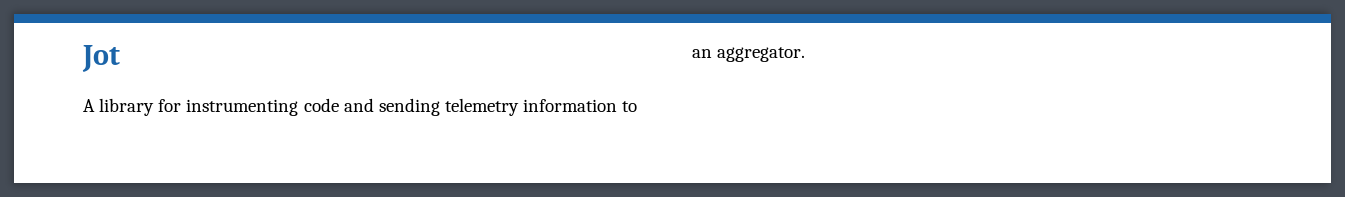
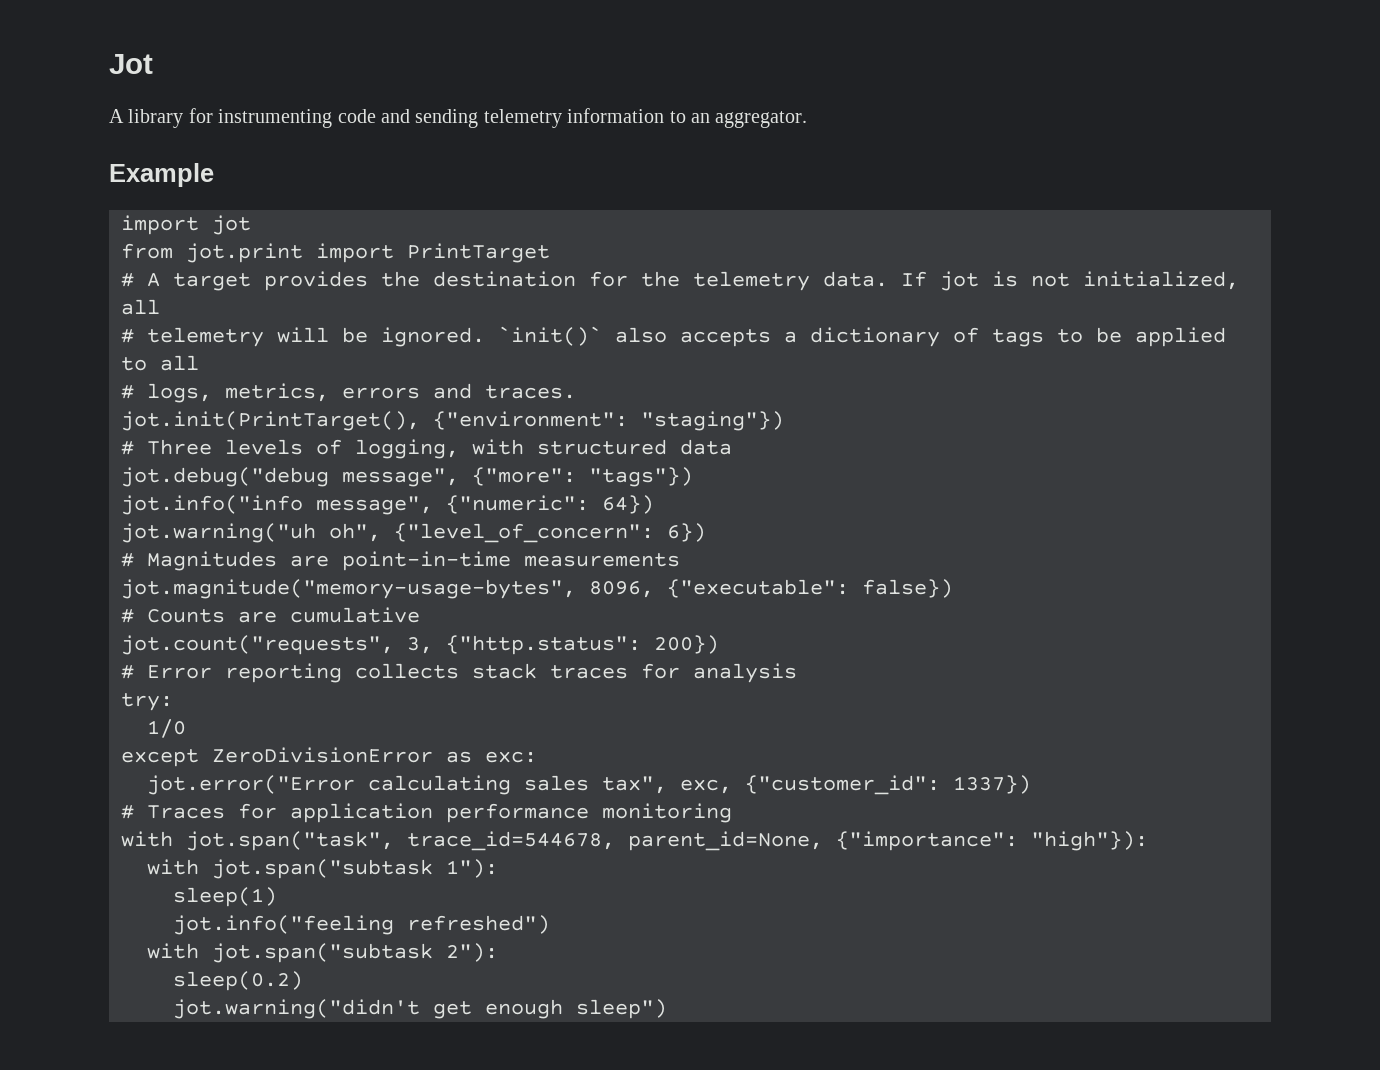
(806, 54) none -> [109,163,214,187] [121,215,251,235] [121,243,550,263] [121,271,1239,291] [121,299,160,315] [121,326,1226,347] [121,355,199,371] [121,383,576,403] [121,411,784,431] [121,439,732,459] [121,467,693,487] [121,495,654,515] [121,523,706,543] [121,551,680,571] [121,579,953,599] [121,607,420,623] [121,635,719,655] [121,663,797,683] [121,693,173,711] [147,719,186,738] [121,747,537,767] [147,775,1031,795] [121,803,732,823] [121,831,1148,851] [147,859,498,879] [173,887,277,907] [173,915,550,935] [147,943,498,963] [173,971,303,991] [173,999,667,1019] // Example // import jot // from jot.print import PrintTarget // # A target provides the destination for the telemetry data. If jot is not initialized, all // # telemetry will be ignored. `init()` also accepts a dictionary of tags to be applied to all // # logs, metrics, errors and traces. // jot.init(PrintTarget(), {"environment": "staging"}) // # Three levels of logging, with structured data // jot.debug("debug message", {"more": "tags"}) // jot.info("info message", {"numeric": 64}) // jot.warning("uh oh", {"level_of_concern": 6}) // # Magnitudes are point-in-time measurements // jot.magnitude("memory-usage-bytes", 8096, {"executable": false}) // # Counts are cumulative // jot.count("requests", 3, {"http.status": 200}) // # Error reporting collects stack traces for analysis // try: // 1/0 // except ZeroDivisionError as exc: // jot.error("Error calculating sales tax", exc, {"customer_id": 1337}) // # Traces for application performance monitoring // with jot.span("task", trace_id=544678, parent_id=None, {"importance": "high"}): // with jot.span("subtask 1"): // sleep(1) // jot.info("feeling refreshed") // with jot.span("subtask 2"): // sleep(0.2) // jot.warning("didn't get enough sleep")

